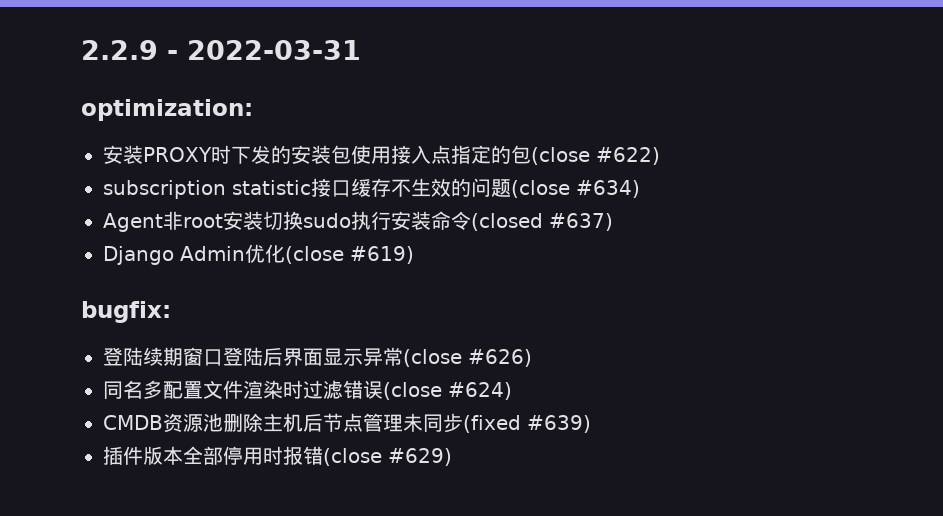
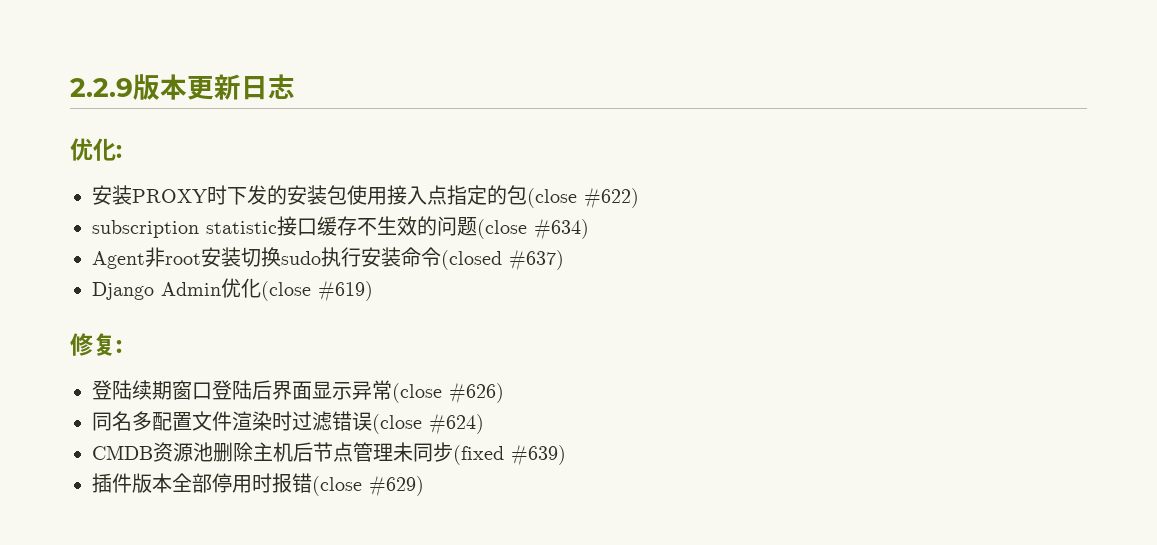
[167,40,361,60] [81,99,253,121] - 2022-03-31 // optimization: -> [133,74,295,100] [70,138,122,161] 版本更新日志 // 优化:
[81,301,171,323] bugfix: -> [70,333,122,356] 修复:

